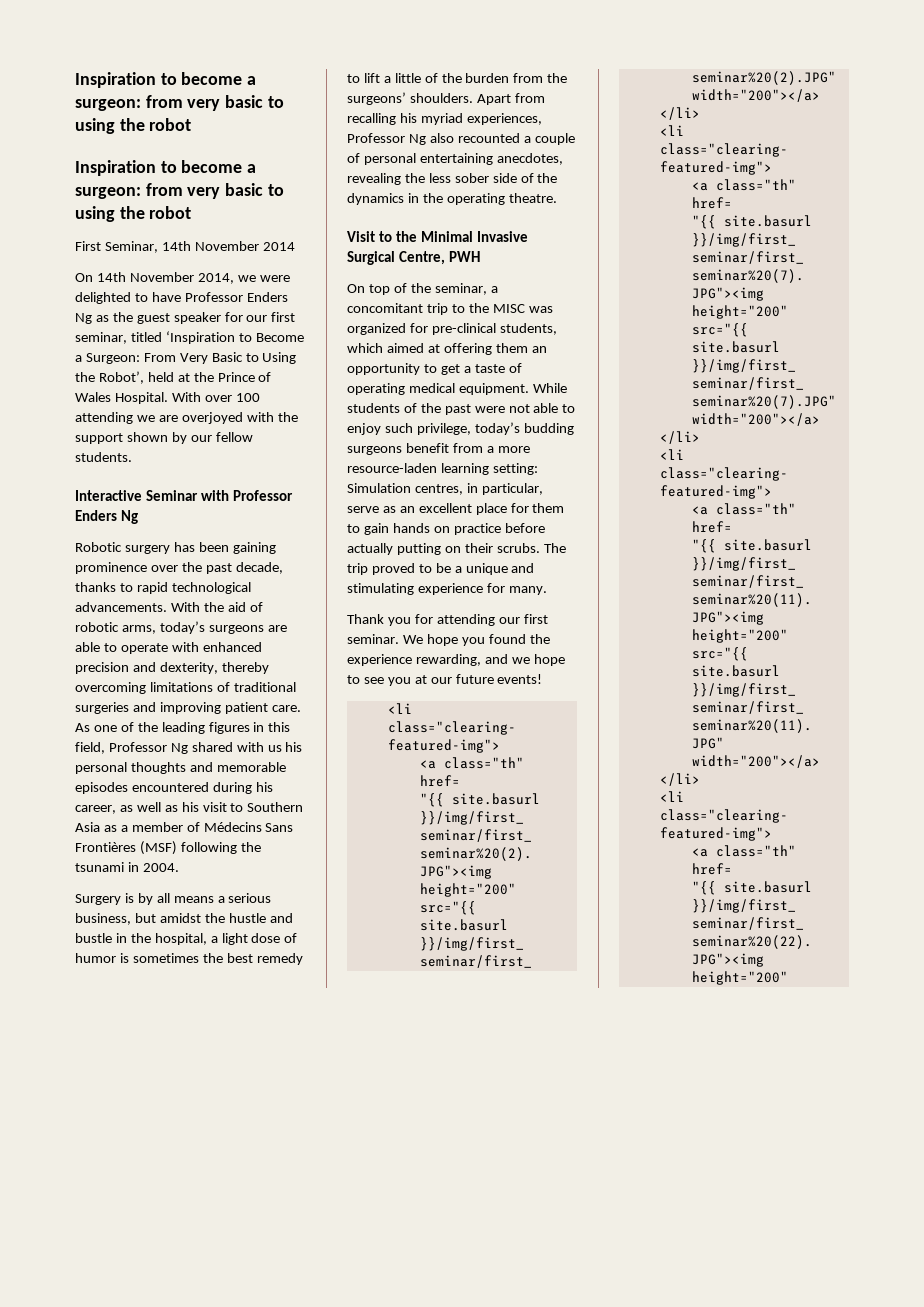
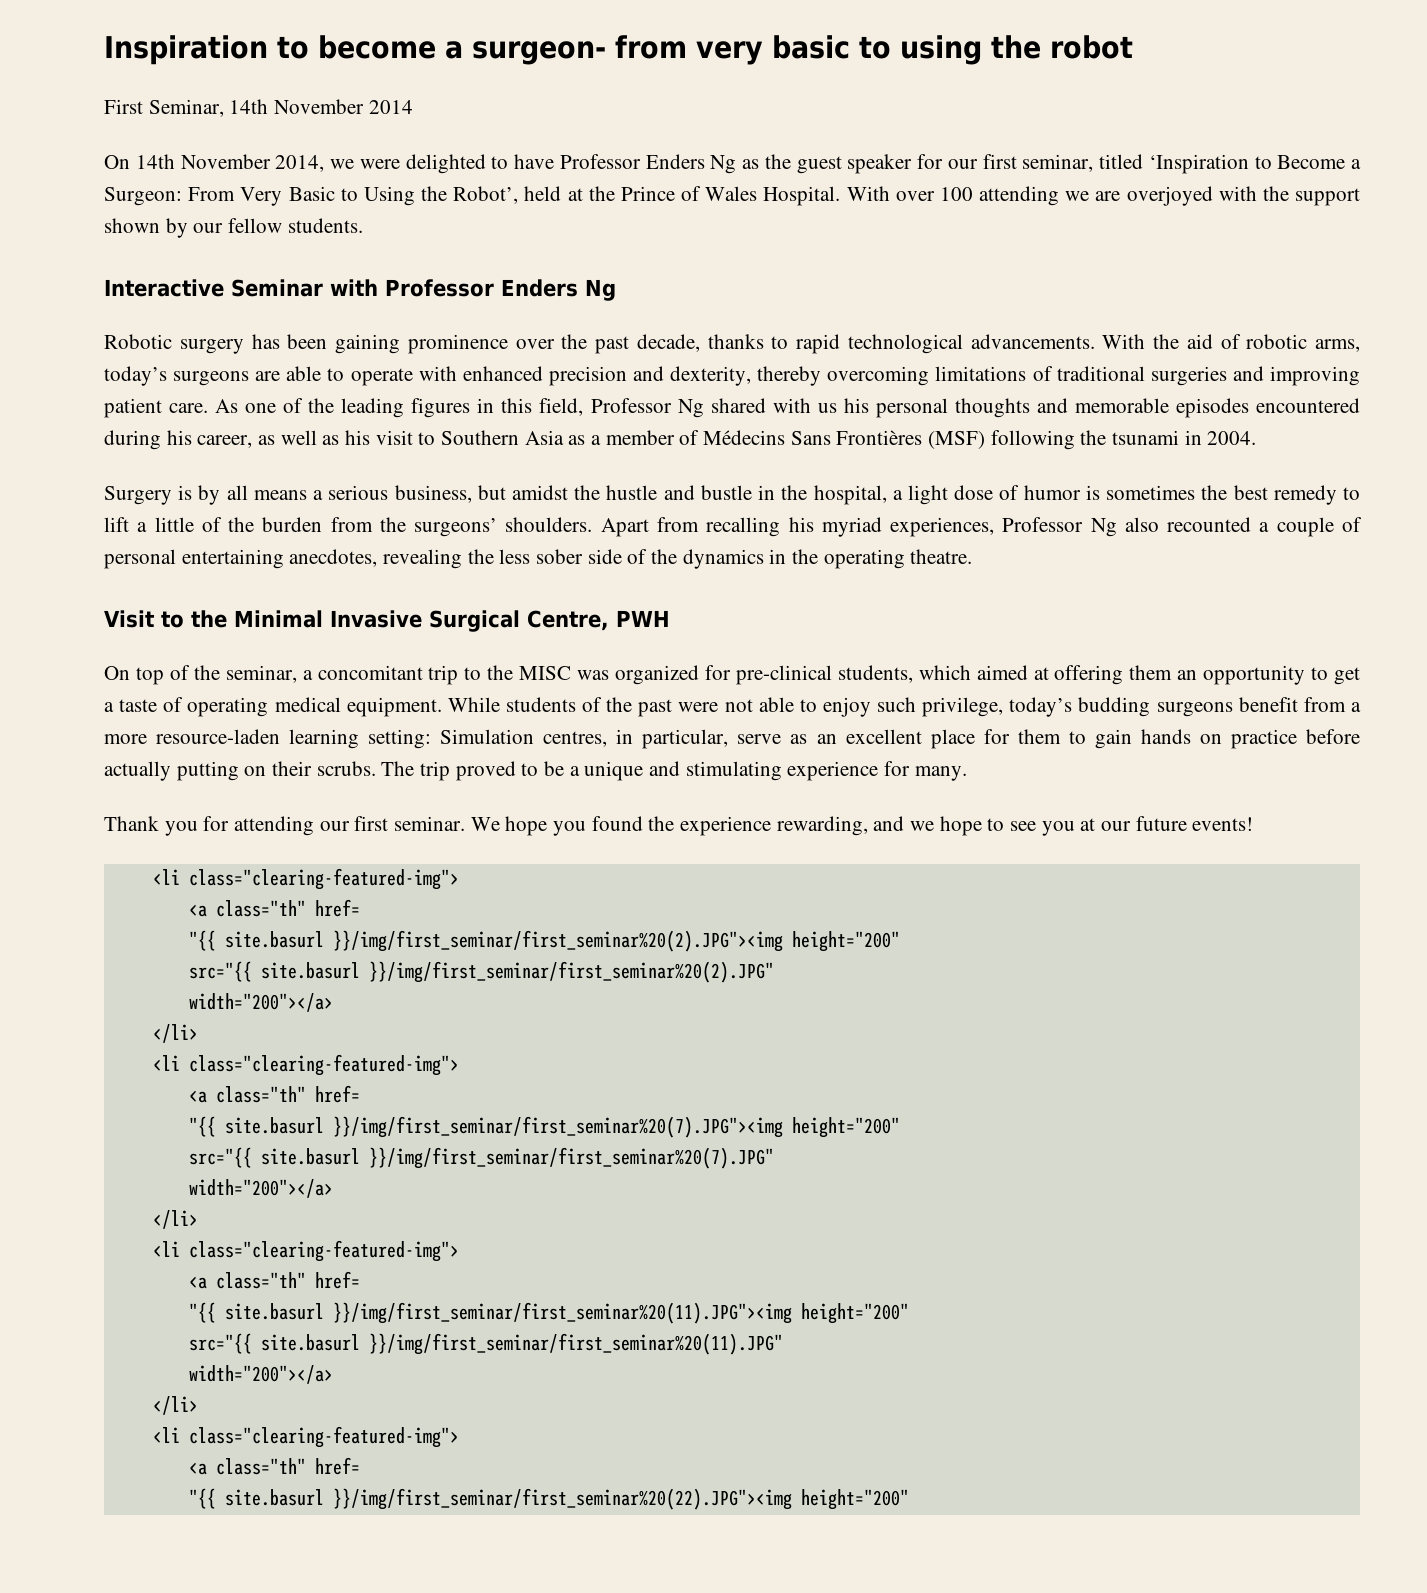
[75,72,257,88] [75,95,284,111] [75,118,192,134] [75,160,257,176] [75,187,141,199] Inspiration to become a surgeon: from very basic to using the robot // Inspiration to become a surgeon: -> [104,35,606,65] Inspiration to become a surgeon-

